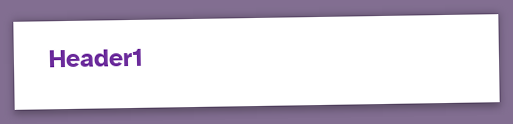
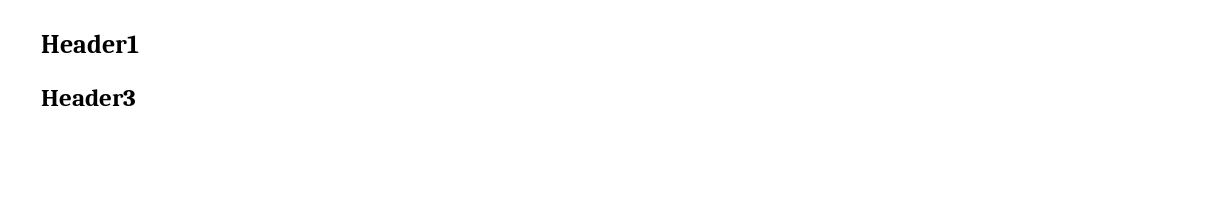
(144, 58) none -> [41,89,136,106] // Header3

